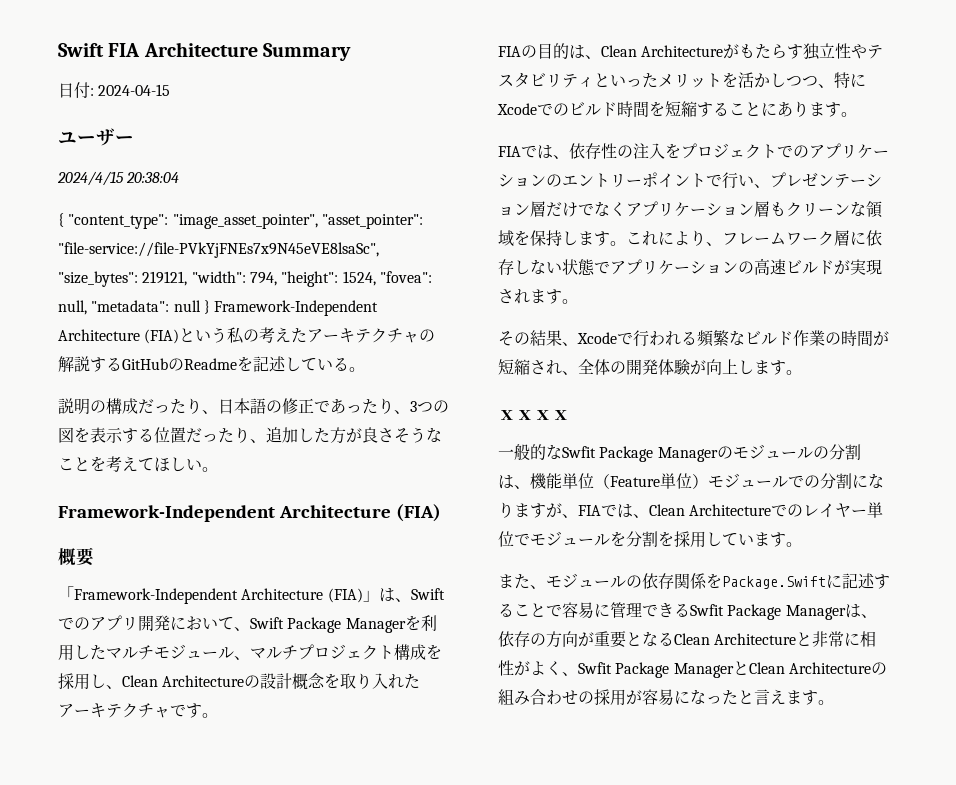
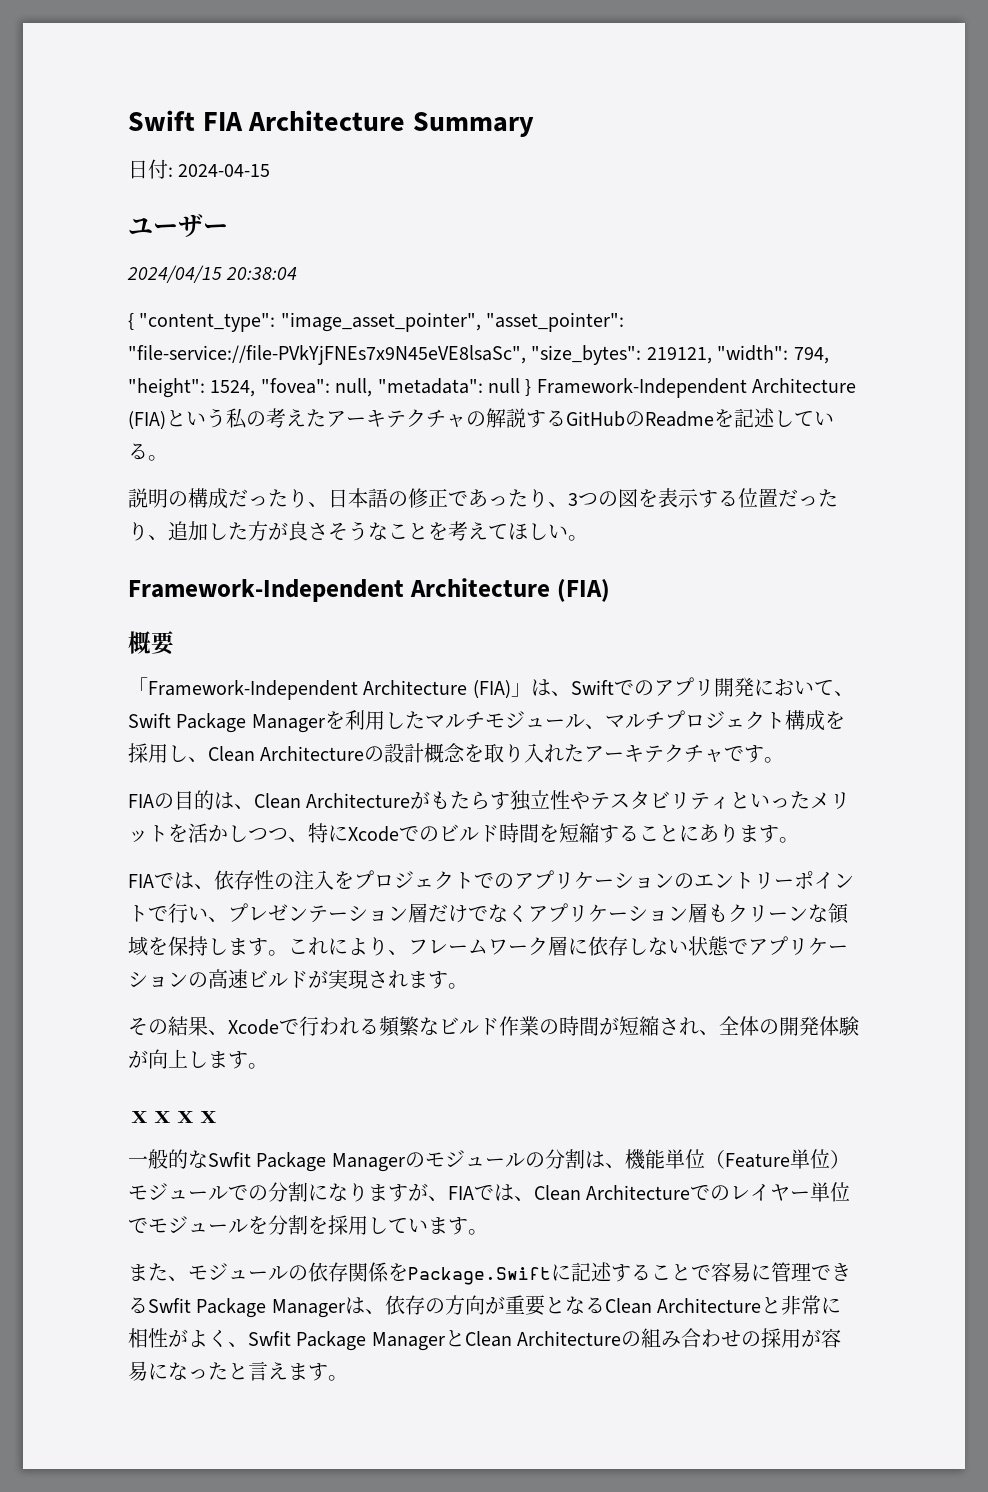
[57,171,124,186] 2024/4/15 -> [127,265,222,283] 2024/04/15

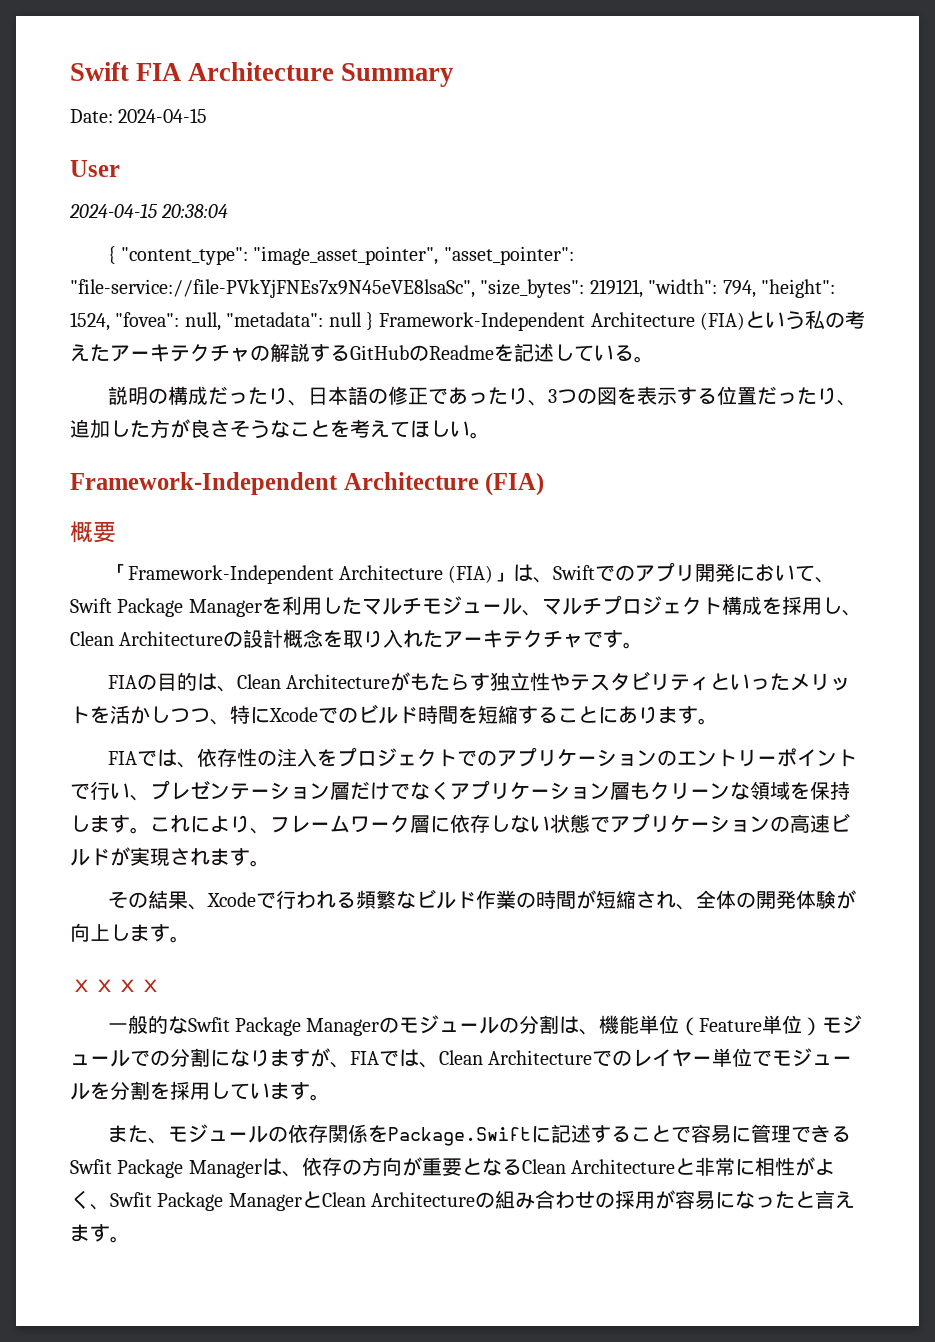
[128,159,173,179] 日付: -> [70,109,113,123] Date:
[128,214,228,238] [127,265,222,283] ユーザー // 2024/04/15 -> [70,160,120,177] [69,203,158,218] User // 2024-04-15

